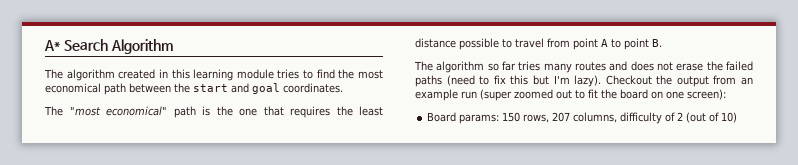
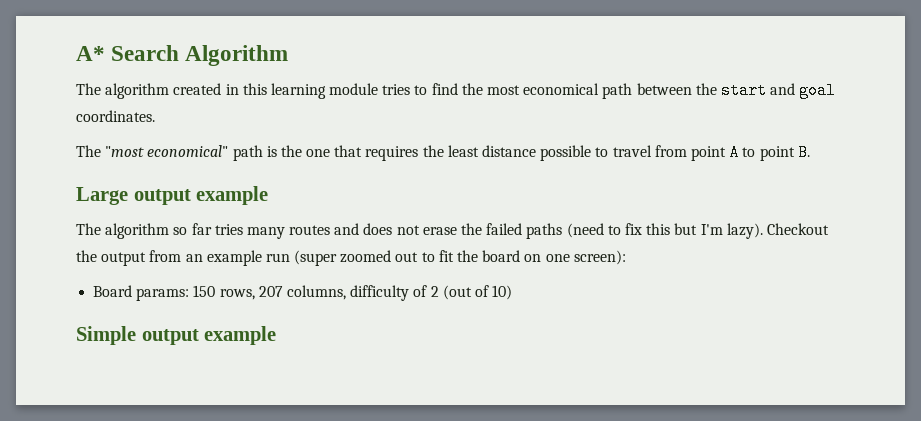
(662, 43) none -> [76,186,269,205] // Large output example
(738, 117) none -> [76,326,277,345] // Simple output example

